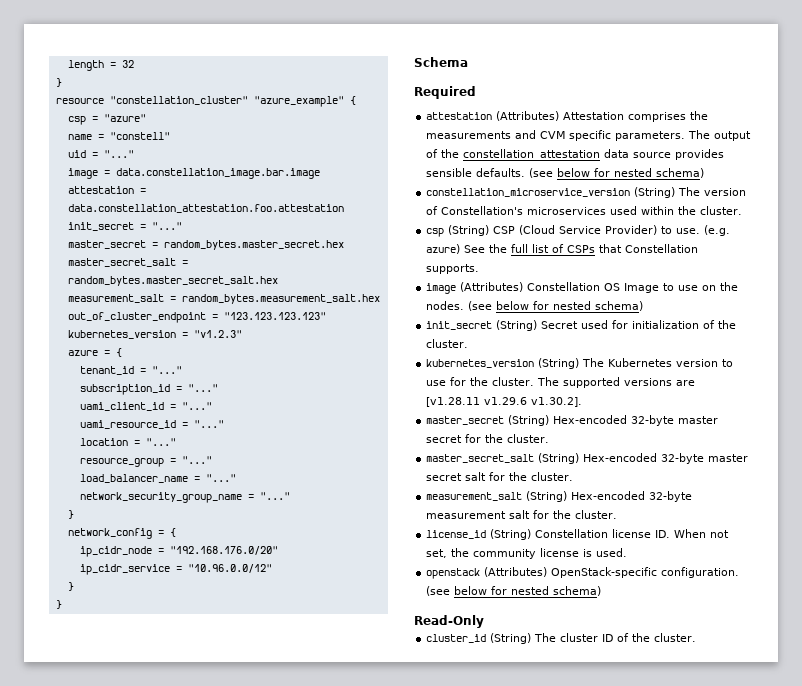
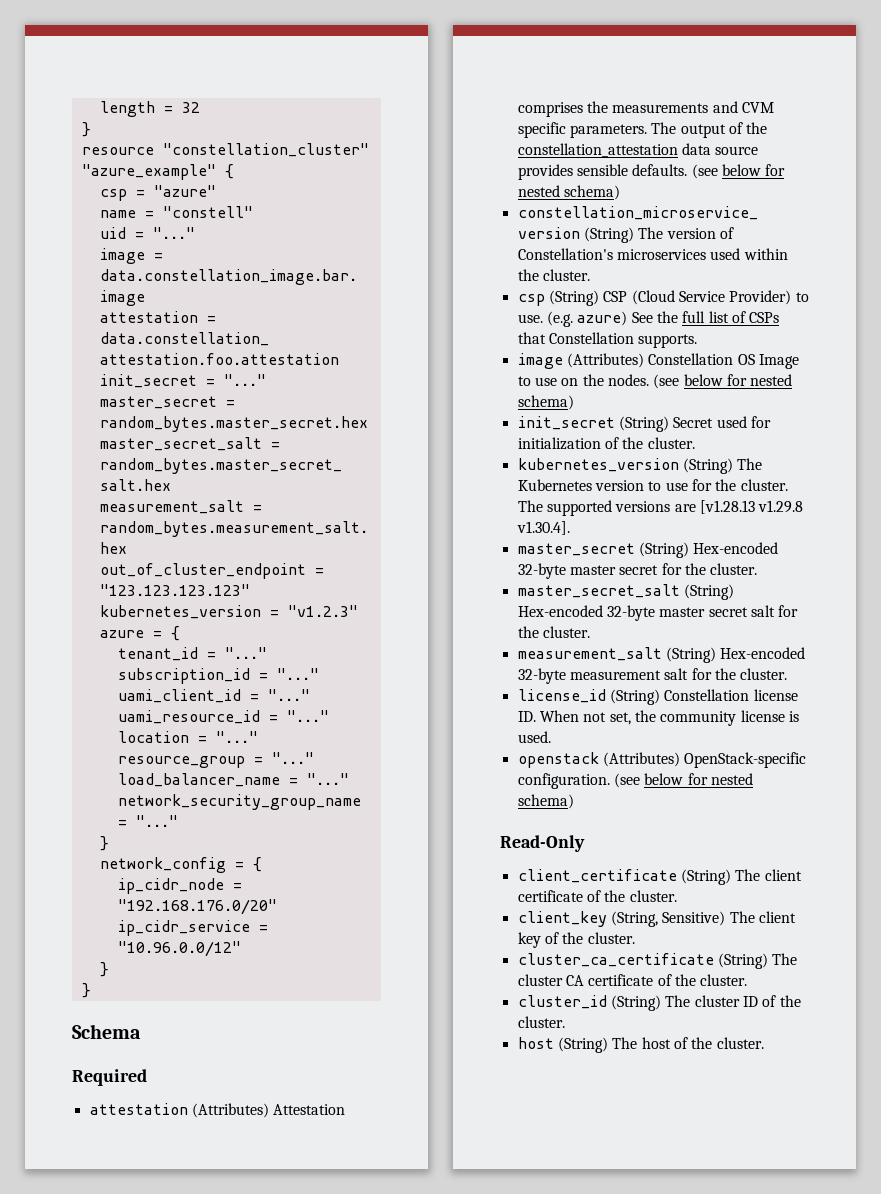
[426,397,583,407] [v1.28.11 v1.29.6 v1.30.2]. -> [699,500,804,514] [516,521,570,535] [v1.28.13 v1.29.8 v1.30.4].
(484, 621) none -> [517,869,802,885] [517,890,677,902] [517,911,796,927] [517,932,635,948] [517,953,798,969] [517,974,748,986] // client_certificate (String) The client certificate of the cluster. // client_key (String, Sensitive) The client key of the cluster. // cluster_ca_certificate (String) The cluster CA certificate of the cluster.
(697, 637) none -> [517,1037,764,1053] // host (String) The host of the cluster.

